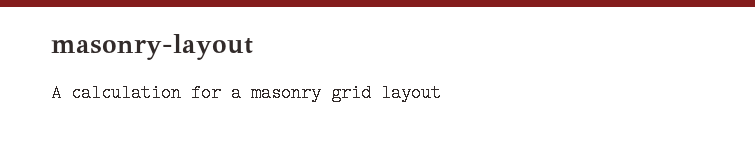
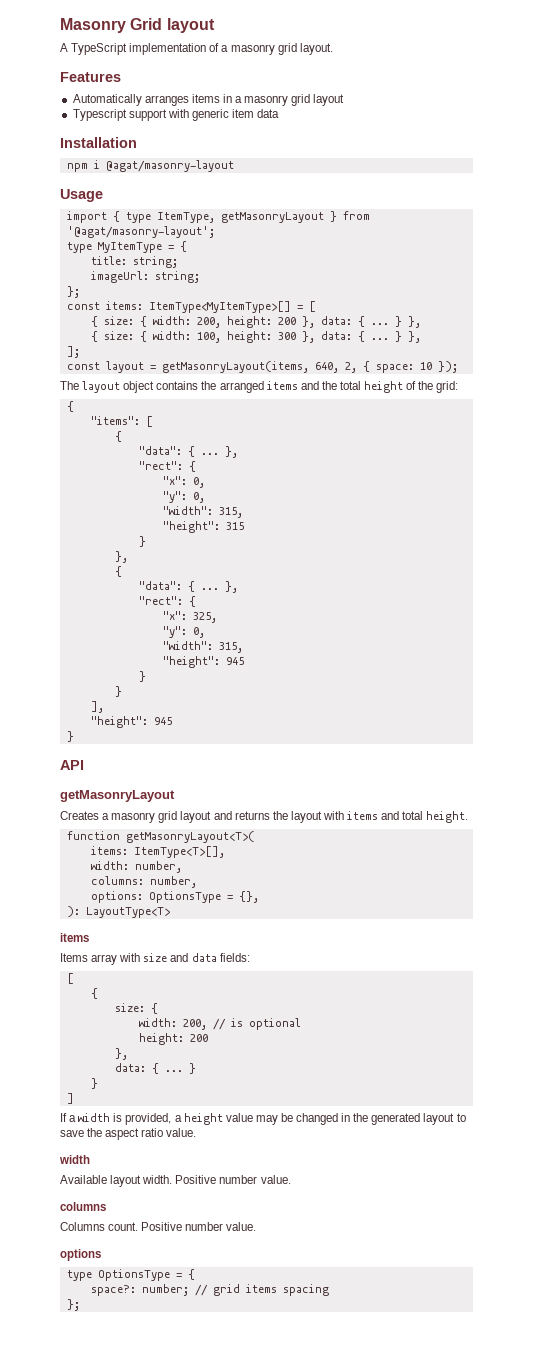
[51,34,253,60] [51,84,441,102] masonry-layout // A calculation for a masonry grid layout -> [60,18,215,33] [60,43,333,55] [60,72,121,82] [72,94,345,106] [72,109,280,121] [60,137,137,148] [66,160,234,172] [60,189,103,202] [66,211,370,223] [66,226,215,238] [66,241,187,253] [90,256,178,268] [90,271,200,283] [66,286,80,298] [66,301,316,313] [90,316,421,328] [90,331,421,343] [66,346,80,358] [66,361,458,373] [60,381,459,393] [66,401,74,412] [90,416,153,427] [114,431,122,442] [138,446,238,458] [138,461,196,472] [162,476,205,488] [162,491,205,503] [162,506,243,518] [162,521,244,533] [138,536,146,547] [114,551,128,563] [114,566,122,577] [138,581,238,593] [138,596,196,607] [162,611,217,623] [162,626,205,638] [162,641,243,653] [162,656,244,668] [138,671,146,682] [114,686,122,697] [90,701,104,713] [90,716,172,728] [66,731,74,742] [60,760,84,770] [60,790,175,802] [60,811,469,823] [66,831,255,843] [90,846,225,858] [90,861,182,873] [90,876,197,888] [90,891,259,903] [66,906,170,918] [60,933,89,942] [60,953,250,965] [66,973,74,984] [90,988,98,999] [114,1003,158,1014] [138,1018,301,1030] [138,1033,208,1045] [114,1048,128,1060] [114,1063,196,1074] [90,1078,98,1089] [66,1093,74,1104] [60,1113,466,1125] [60,1128,197,1140] [59,1155,90,1164] [60,1175,291,1187] [60,1202,106,1211] [60,1222,257,1231] [60,1249,101,1261] [66,1269,195,1281] [90,1284,329,1296] [66,1299,80,1311] Masonry Grid layout // A TypeScript implementation of a masonry grid layout. // Features // Automatically arranges items in a masonry grid layout // Typescript support with generic item data // Installation // npm i @agat/masonry-layout // Usage // import { type ItemType, getMasonryLayout } from '@agat/masonry-layout'; // type MyItemType = { // title: string; // imageUrl: string; // }; // const items: ItemType<MyItemType>[] = [ // { size: { width: 200, height: 200 }, data: { ... } }, // { size: { width: 100, height: 300 }, data: { ... } }, // ]; // const layout = getMasonryLayout(items, 640, 2, { space: 10 }); // The layout object contains the arranged items and the total height of the grid: // { // "items": [ // { // "data": { ... }, // "rect": { // "x": 0, // "y": 0, // "width": 315, // "height": 315 // } // }, // { // "data": { ... }, // "rect": { // "x": 325, // "y": 0, // "width": 315, // "height": 945 // } // } // ], // "height": 945 // } // API // getMasonryLayout // Creates a masonry grid layout and returns the layout with items and total height. // function getMasonryLayout<T>( // items: ItemType<T>[], // width: number, // columns: number, // options: OptionsType = {}, // ): LayoutType<T> // items // Items array with size and data fields: // [ // { // size: { // width: 200, // is optional // height: 200 // }, // data: { ... } // } // ] // If a width is provided, a height value may be changed in the generated layout to save the aspect ratio value. // width // Available layout width. Positive number value. // columns // Columns count. Positive number value. // options // type OptionsType = { // space?: number; // grid items spacing // };

